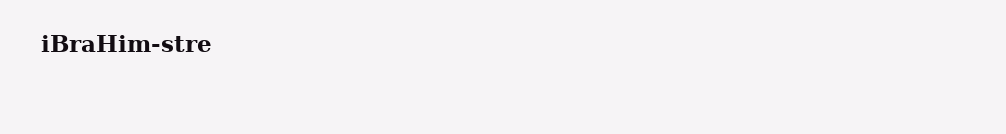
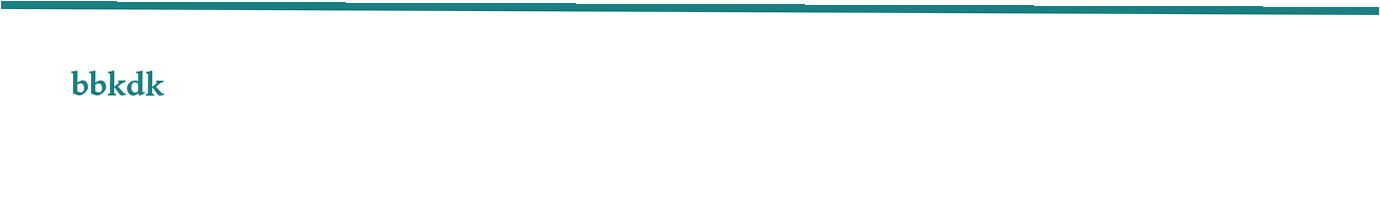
[41,35,212,52] iBraHim-stre -> [71,70,165,96] bbkdk

